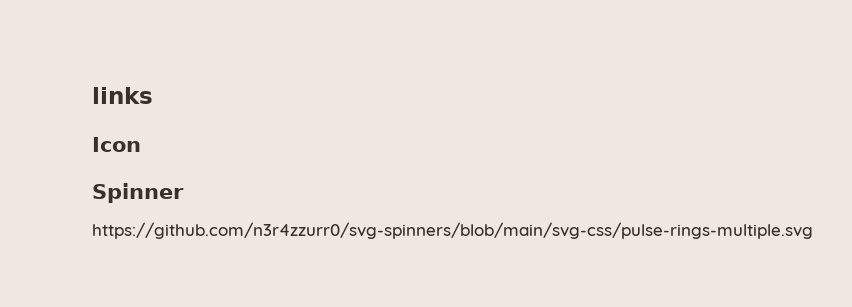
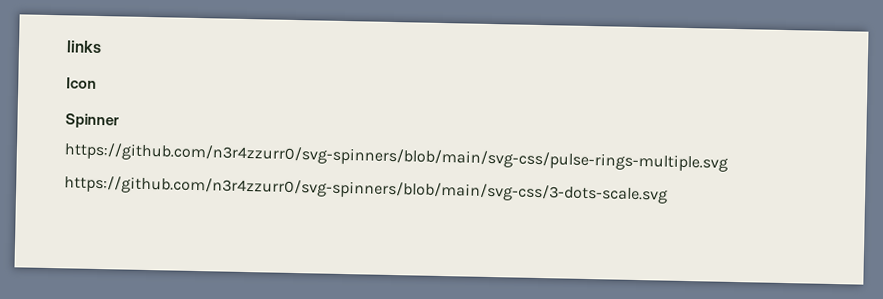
(813, 230) none -> [64,175,668,204] // https://github.com/n3r4zzurr0/svg-spinners/blob/main/svg-css/3-dots-scale.svg

